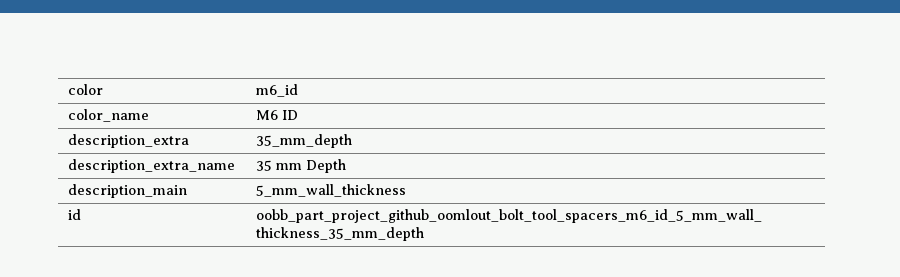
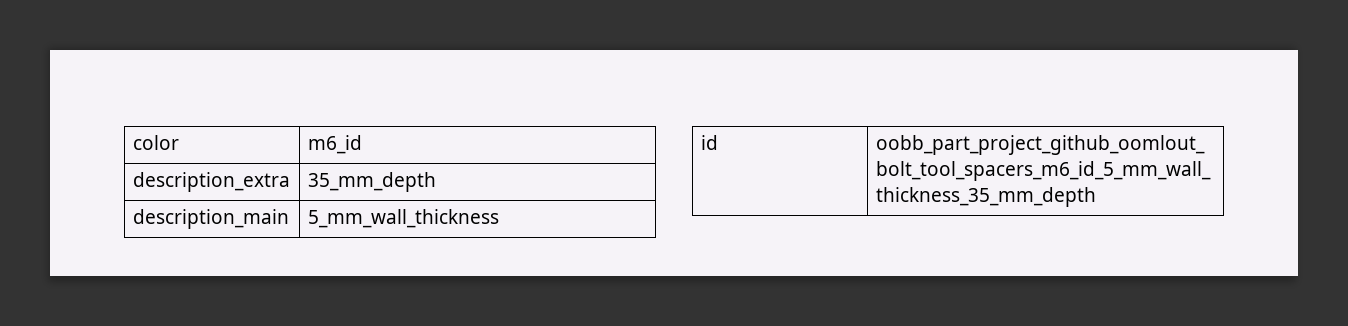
[68,109,150,122] [256,110,299,120] // color_name | M6 ID -> (362, 144) none
[68,159,236,173] [256,159,347,173] // description_extra_name | 35 mm Depth -> (436, 182) none

